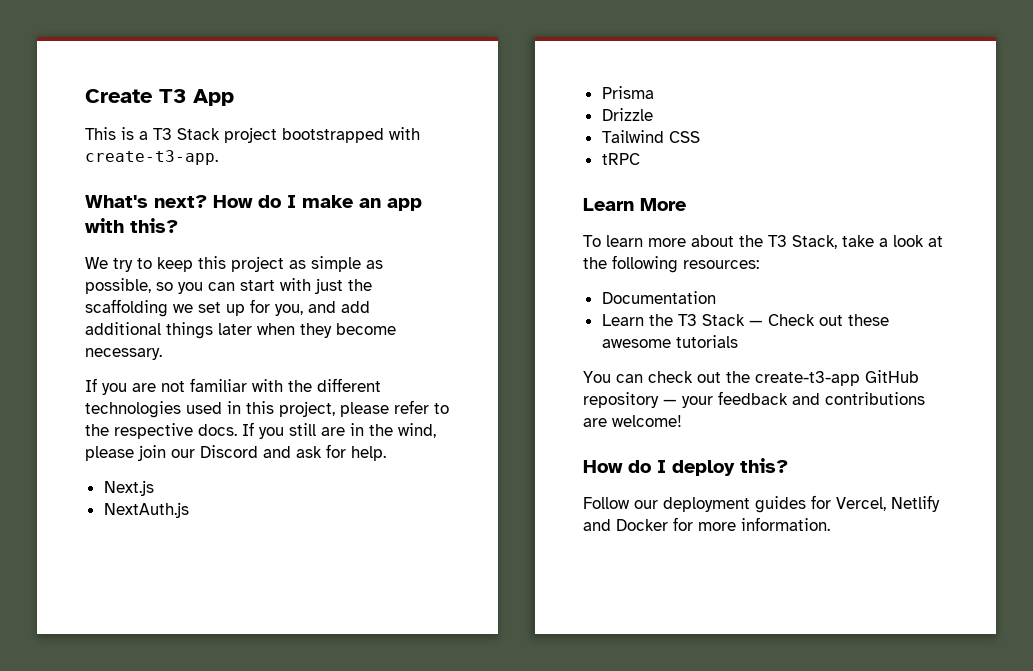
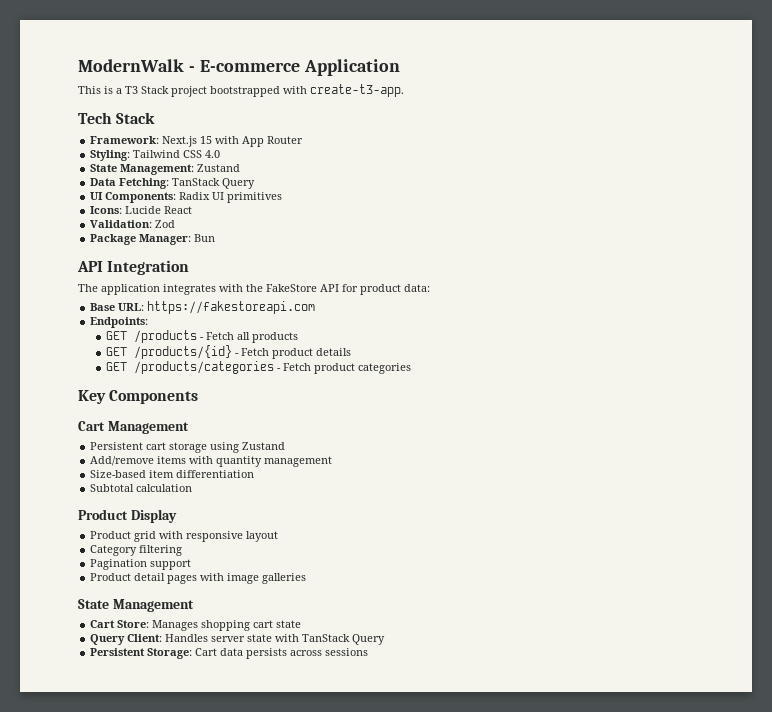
[85,89,234,106] Create T3 App -> [78,59,400,76] ModernWalk - E-commerce Application
[85,195,422,211] [85,218,178,233] [85,256,383,272] [85,278,372,294] [85,299,370,317] [85,322,396,339] [85,348,162,360] [85,378,381,395] [85,400,449,418] [85,422,436,439] [85,444,386,461] [103,480,154,496] [103,502,189,518] [601,86,654,99] [601,108,653,121] [601,130,700,143] [601,153,640,165] [583,198,686,211] [583,235,943,249] [583,255,759,273] [601,291,716,304] [601,314,889,326] [601,335,738,348] [583,370,919,386] [583,391,925,408] [583,415,682,427] [583,458,788,476] [583,495,940,513] [583,517,830,531] What's next? How do I make an app with this? // We try to keep this project as simple as possible, so you can start with just the scaffolding we set up for you, and add additional things later when they become necessary. // If you are not familiar with the different technologies used in this project, please refer to the respective docs. If you still are in the wind, please join our Discord and ask for help. // Next.js // NextAuth.js // Prisma // Drizzle // Tailwind CSS // tRPC // Learn More // To learn more about the T3 Stack, take a look at the following resources: // Documentation // Learn the T3 Stack — Check out these awesome tutorials // You can check out the create-t3-app GitHub repository — your feedback and contributions are welcome! // How do I deploy this? // Follow our deployment guides for Vercel, Netlify and Docker for more information. -> [78,112,156,124] [90,136,304,147] [90,150,221,161] [90,164,241,175] [90,178,256,189] [90,192,283,203] [90,206,193,214] [90,220,176,228] [90,234,216,245] [77,260,190,275] [78,284,430,295] [90,301,316,314] [90,317,149,328] [105,330,298,343] [105,345,351,359] [105,361,411,374] [78,390,199,404] [78,421,189,434] [90,442,286,453] [90,456,333,467] [90,470,255,478] [90,484,193,492] [78,509,177,523] [90,531,279,542] [90,545,183,556] [90,559,192,570] [90,573,307,584] [78,599,194,612] [90,620,302,631] [90,634,386,645] [90,648,369,659] Tech Stack // Framework: Next.js 15 with App Router // Styling: Tailwind CSS 4.0 // State Management: Zustand // Data Fetching: TanStack Query // UI Components: Radix UI primitives // Icons: Lucide React // Validation: Zod // Package Manager: Bun // API Integration // The application integrates with the FakeStore API for product data: // Base URL: https://fakestoreapi.com // Endpoints: // GET /products - Fetch all products // GET /products/{id} - Fetch product details // GET /products/categories - Fetch product categories // Key Components // Cart Management // Persistent cart storage using Zustand // Add/remove items with quantity management // Size-based item differentiation // Subtotal calculation // Product Display // Product grid with responsive layout // Category filtering // Pagination support // Product detail pages with image galleries // State Management // Cart Store: Manages shopping cart state // Query Client: Handles server state with TanStack Query // Persistent Storage: Cart data persists across sessions

